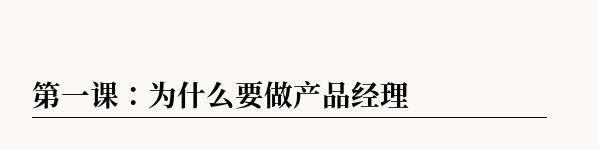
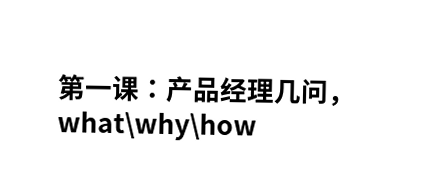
[148,81,409,111] 为什么要做产品经理 -> [165,75,355,107] [57,110,257,142] 产品经理几问，what\why\how

